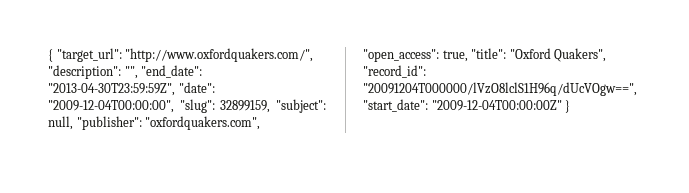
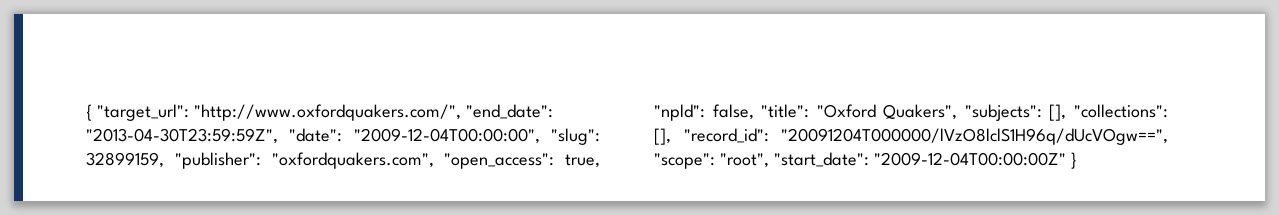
[48,65,138,79] "description": "", -> (461, 112) none
[276,99,327,113] [48,116,73,130] "subject": null, -> (164, 160) none
(468, 56) none -> [654,104,754,121] "npld": false,
[363,65,426,78] [363,82,637,96] "record_id": "20091204T000000/lVzO8lclS1H96q/dUcVOgw==", -> [964,104,1168,121] [654,128,1168,145] [654,153,769,169] "subjects": [], "collections": [], "record_id": "20091204T000000/lVzO8lclS1H96q/dUcVOgw==", "scope": "root",

